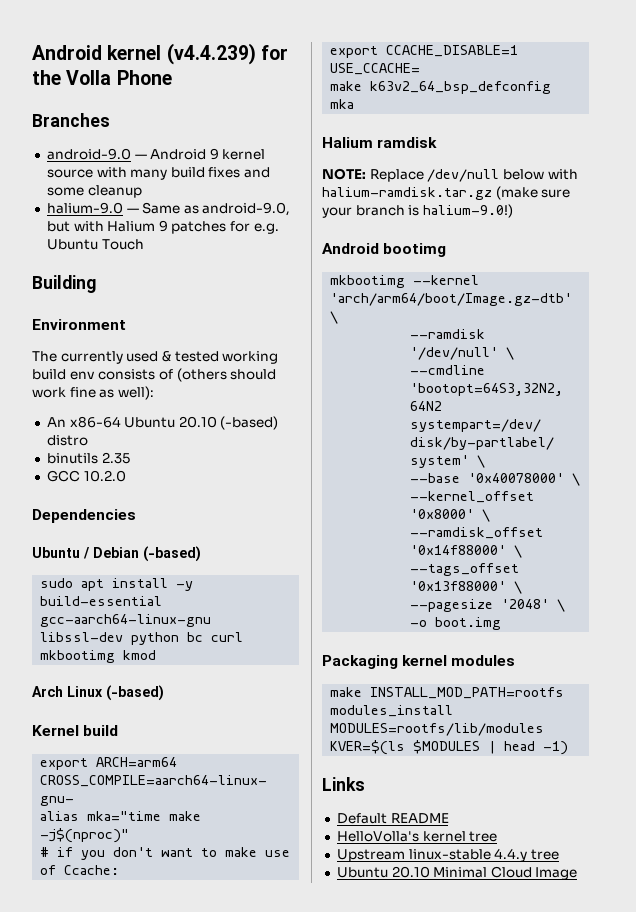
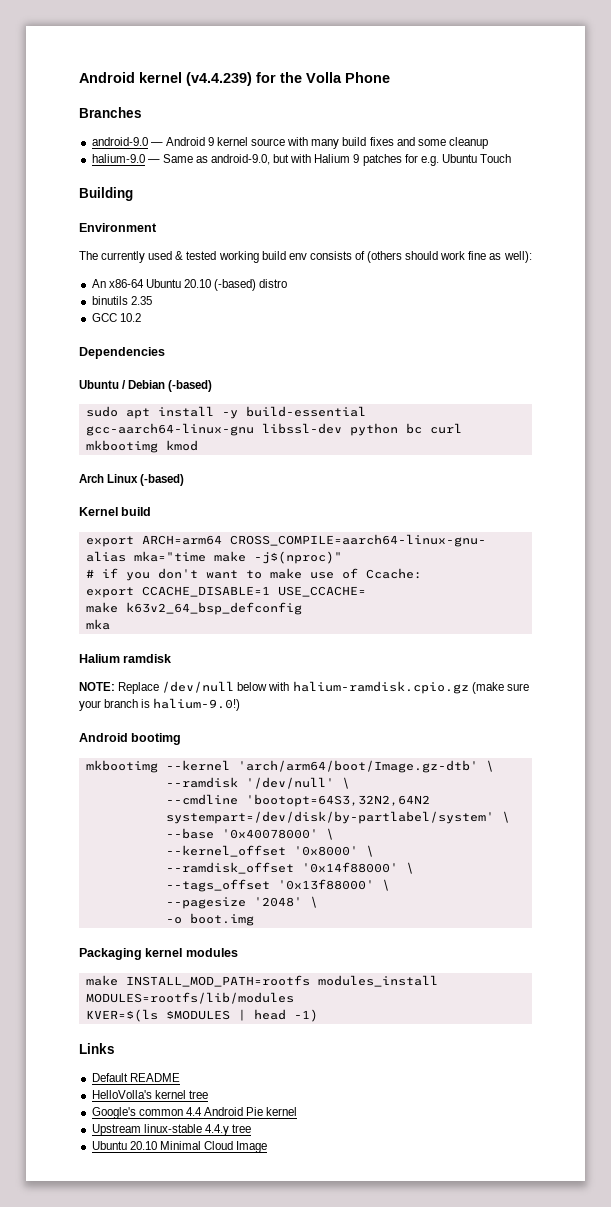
[83,470,126,482] 10.2.0 -> [119,313,141,322] 10.2
[322,187,492,200] halium-ramdisk.tar.gz -> [292,681,469,694] halium-ramdisk.cpio.gz
(498, 836) none -> [91,1107,298,1119] // Google's common 4.4 Android Pie kernel

